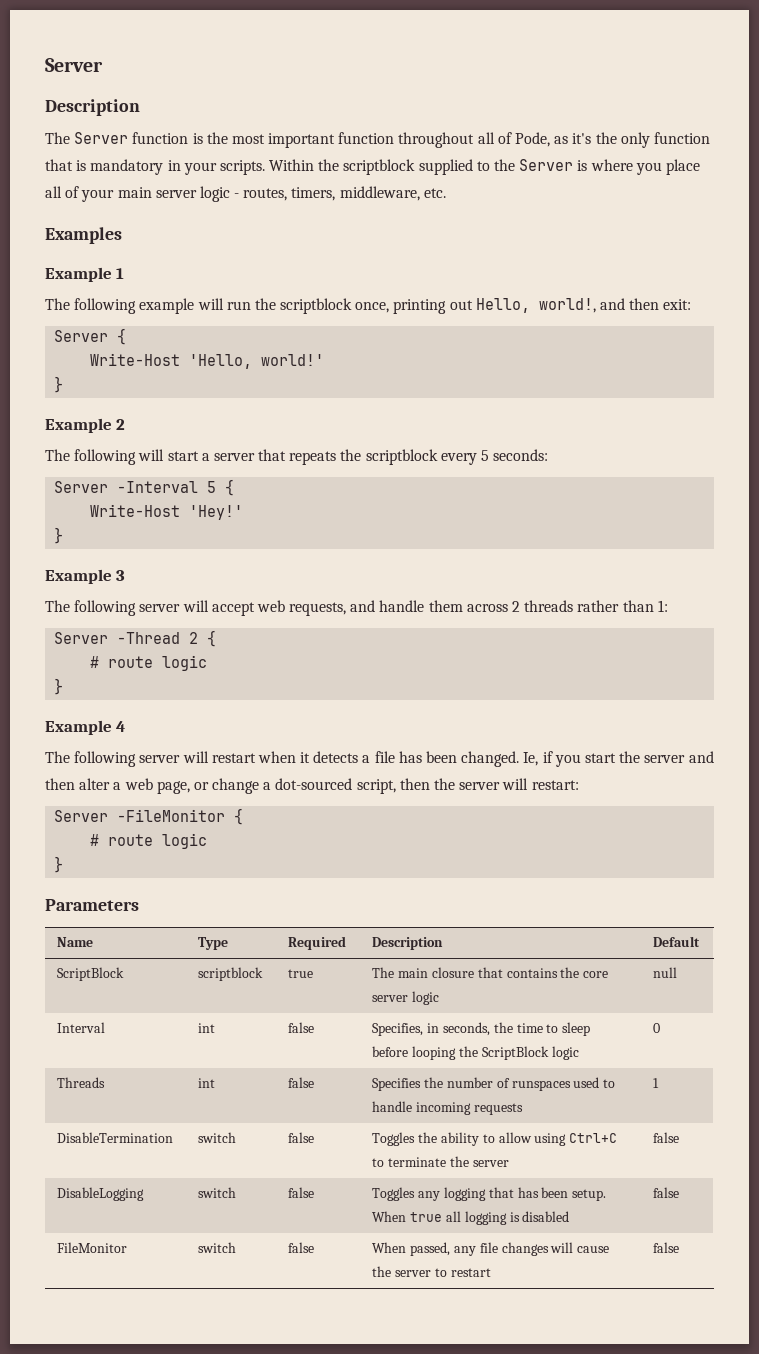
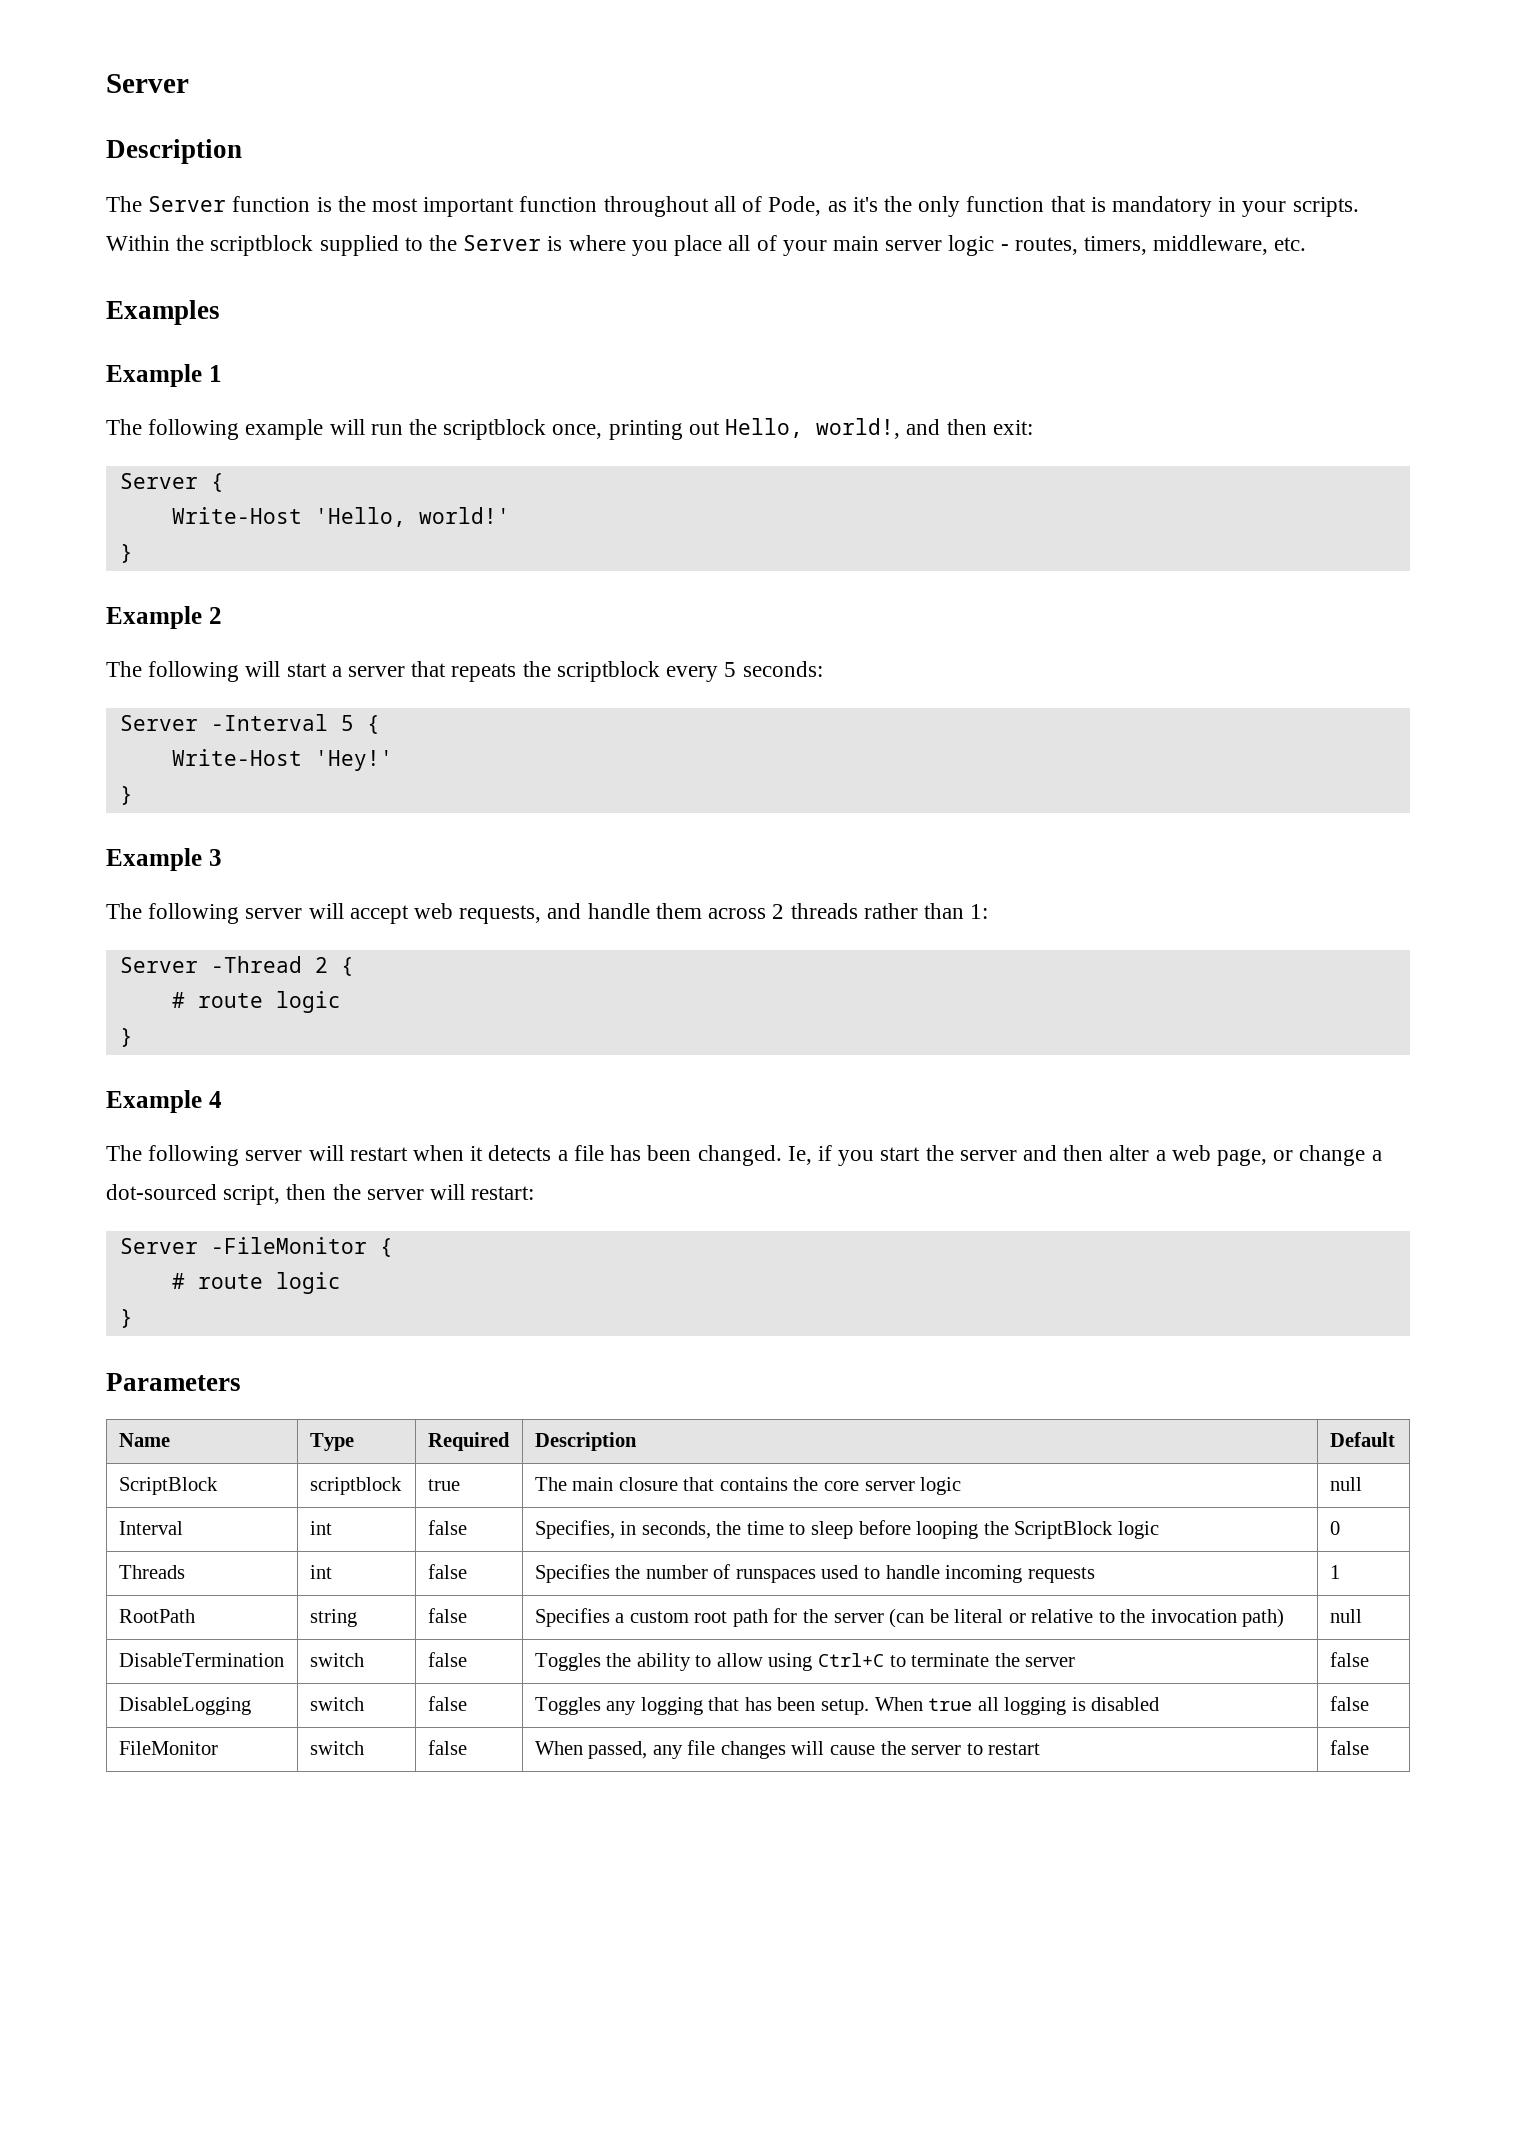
(660, 1083) none -> [118,1609,195,1623] [309,1609,357,1627] [427,1608,467,1623] [534,1608,1285,1628] [1329,1609,1362,1623] // RootPath | string | false | Specifies a custom root path for the server (can be literal or relative to the invocation path) | null

